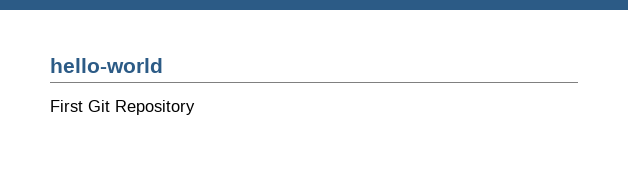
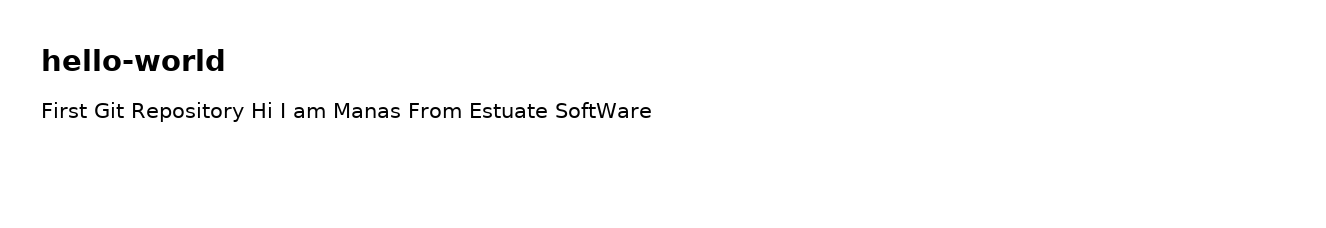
(195, 107) none -> [250,102,652,118] Hi I am Manas From Estuate SoftWare

